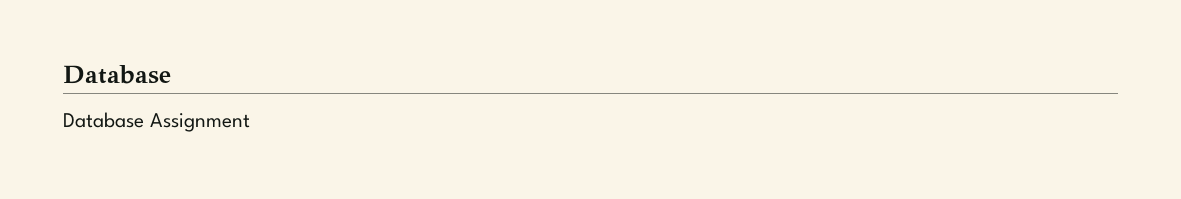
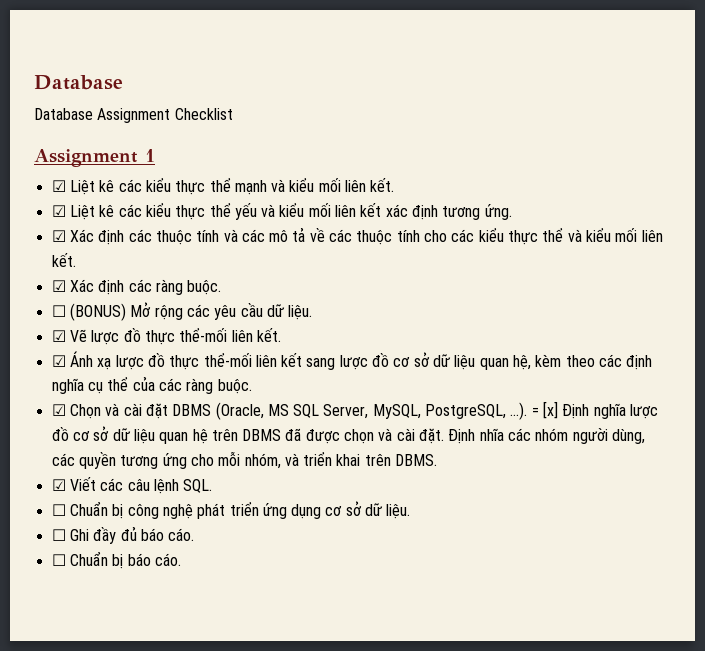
(250, 122) none -> [174,108,233,120] [34,149,155,167] [51,177,395,195] [51,202,512,220] [51,227,663,245] [51,253,76,267] [51,279,222,295] [51,302,313,321] [51,327,281,345] [51,351,653,370] [51,376,252,394] [51,401,659,420] [51,426,645,444] [51,451,438,469] [51,477,213,494] [51,501,411,519] [51,526,195,544] [51,551,181,569] Checklist // Assignment 1 // ☑ Liệt kê các kiểu thực thể mạnh và kiểu mối liên kết. // ☑ Liệt kê các kiểu thực thể yếu và kiểu mối liên kết xác định tương ứng. // ☑ Xác định các thuộc tính và các mô tả về các thuộc tính cho các kiểu thực thể và kiểu mối liên kết. // ☑ Xác định các ràng buộc. // ☐ (BONUS) Mở rộng các yêu cầu dữ liệu. // ☑ Vẽ lược đồ thực thể-mối liên kết. // ☑ Ánh xạ lược đồ thực thể-mối liên kết sang lược đồ cơ sở dữ liệu quan hệ, kèm theo các định nghĩa cụ thể của các ràng buộc. // ☑ Chọn và cài đặt DBMS (Oracle, MS SQL Server, MySQL, PostgreSQL, …). = [x] Định nghĩa lược đồ cơ sở dữ liệu quan hệ trên DBMS đã được chọn và cài đặt. Định nhĩa các nhóm người dùng, các quyền tương ứng cho mỗi nhóm, và triển khai trên DBMS. // ☑ Viết các câu lệnh SQL. // ☐ Chuẩn bị công nghệ phát triển ứng dụng cơ sở dữ liệu. // ☐ Ghi đầy đủ báo cáo. // ☐ Chuẩn bị báo cáo.

